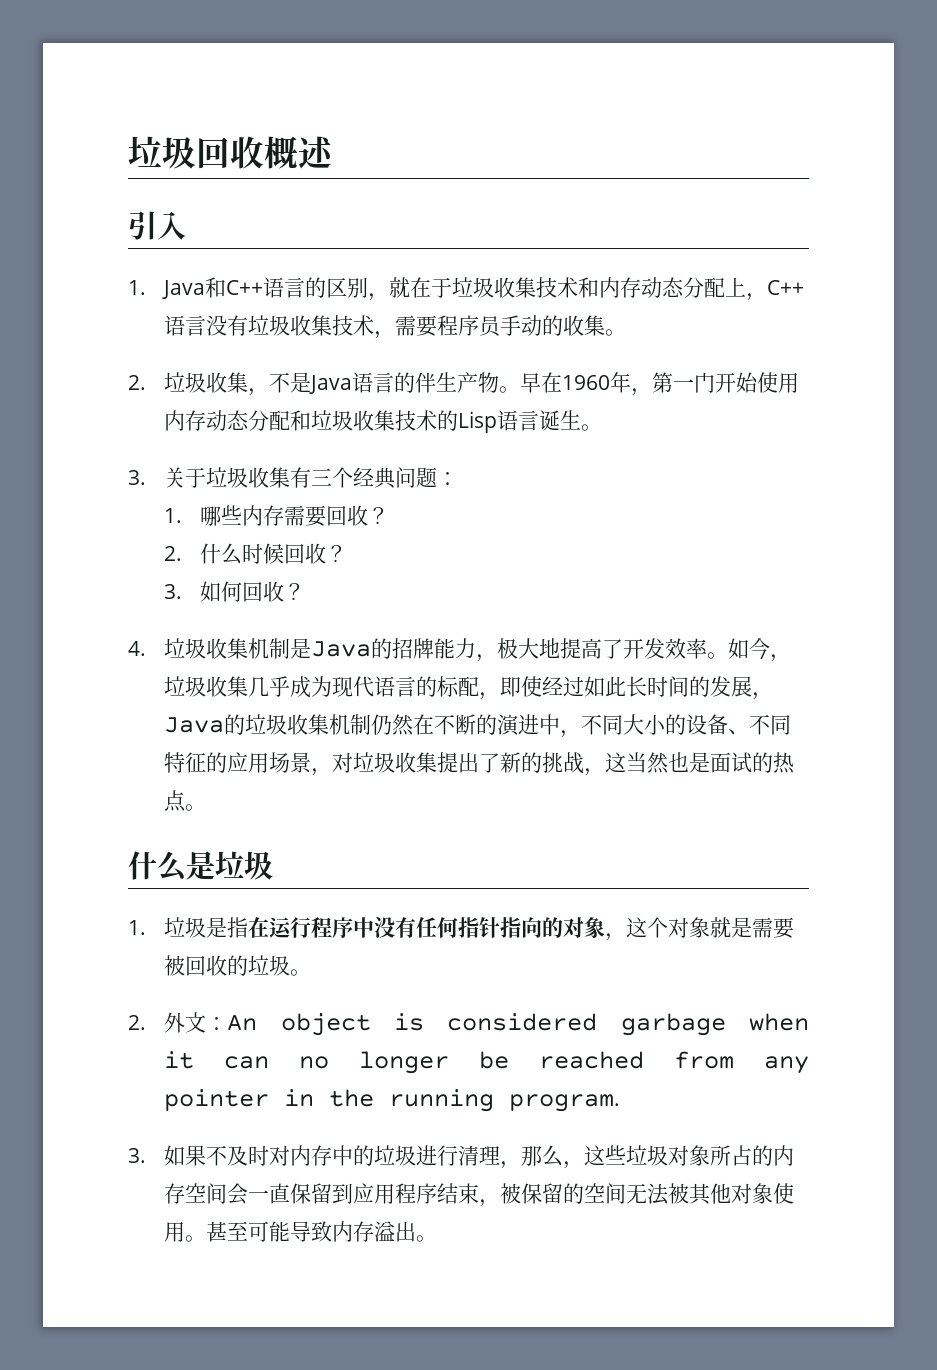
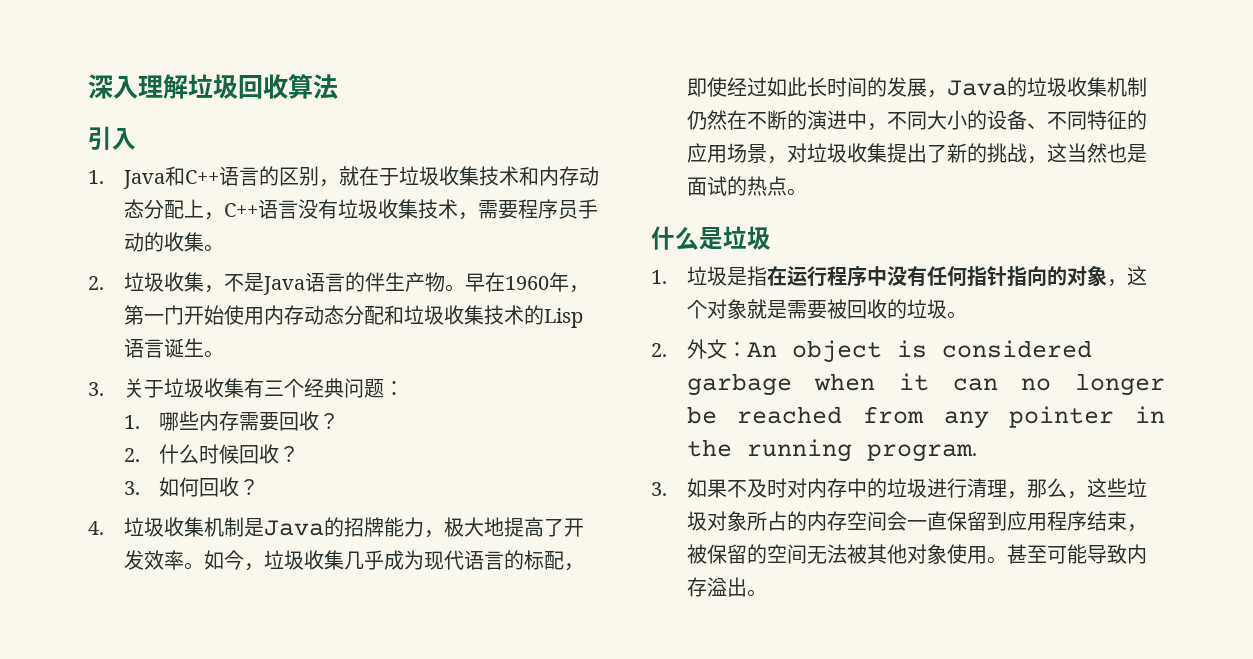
(128, 151) none -> [88,74,188,99] 深入理解
[264,136,334,169] 概述 -> [288,74,338,99] 算法

